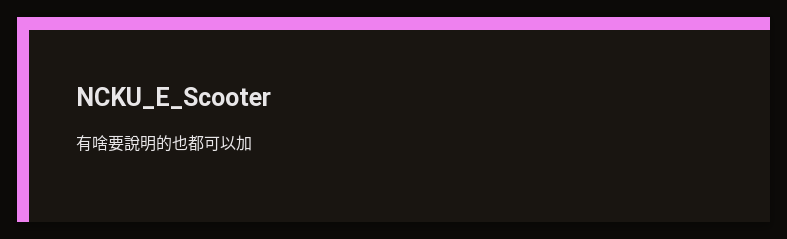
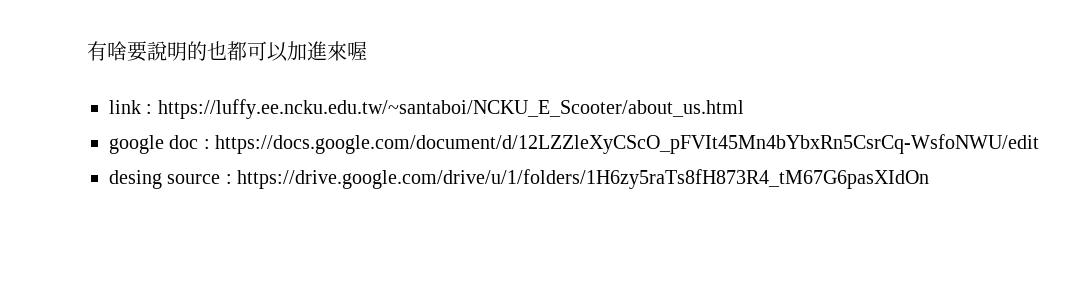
[76,87,271,109] NCKU_E_Scooter // -> (87, 51) none
(252, 143) none -> [307,41,367,61] [109,99,744,119] [109,134,1040,154] [109,169,930,189] 進來喔 // link : https://luffy.ee.ncku.edu.tw/~santaboi/NCKU_E_Scooter/about_us.html // google doc : https://docs.google.com/document/d/12LZZleXyCScO_pFVIt45Mn4bYbxRn5CsrCq-WsfoNWU/edit // desing source : https://drive.google.com/drive/u/1/folders/1H6zy5raTs8fH873R4_tM67G6pasXIdOn

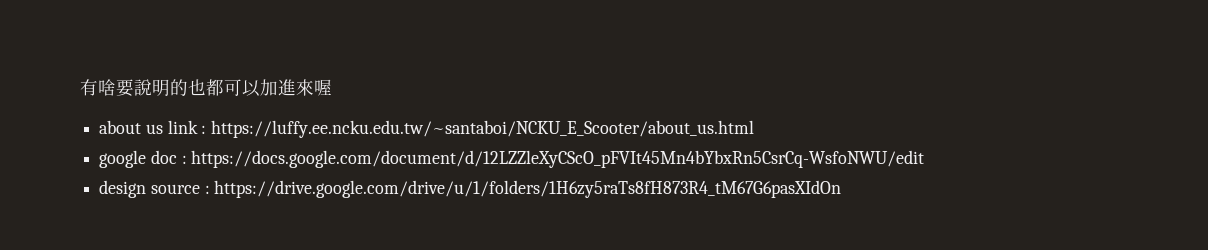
(367, 51) none -> [99,120,163,134] about us
[109,170,162,189] desing -> [99,180,147,198] design

